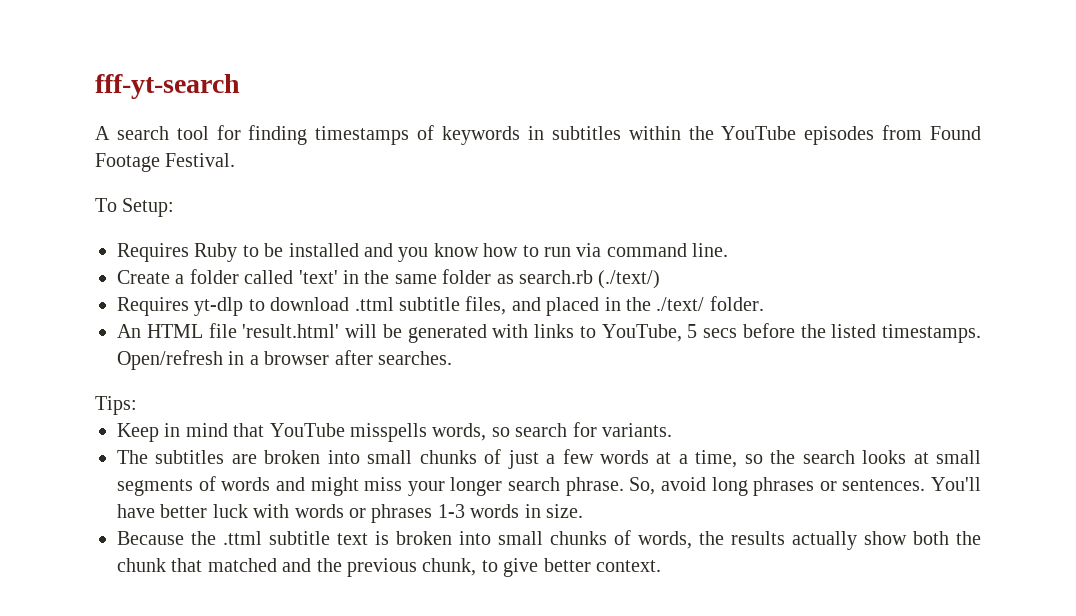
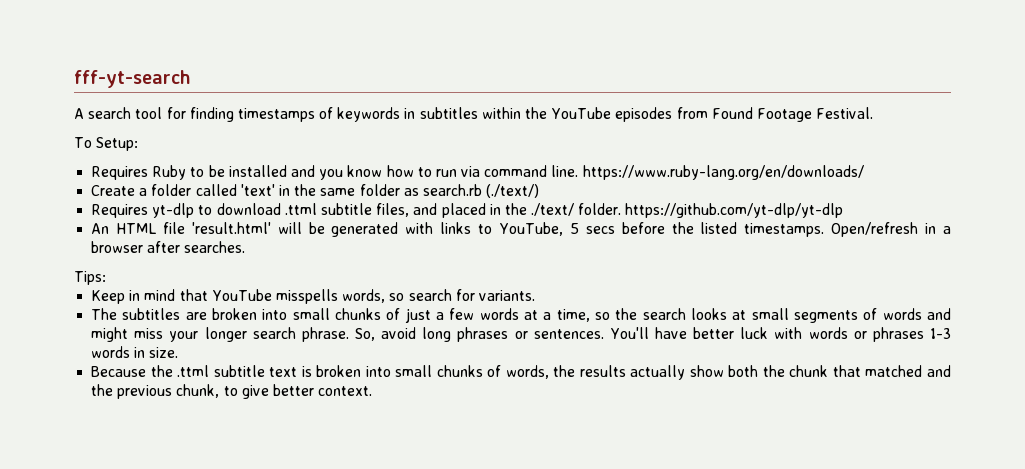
(729, 250) none -> [582,165,864,180] https://www.ruby-lang.org/en/downloads/
(764, 303) none -> [625,203,844,218] https://github.com/yt-dlp/yt-dlp

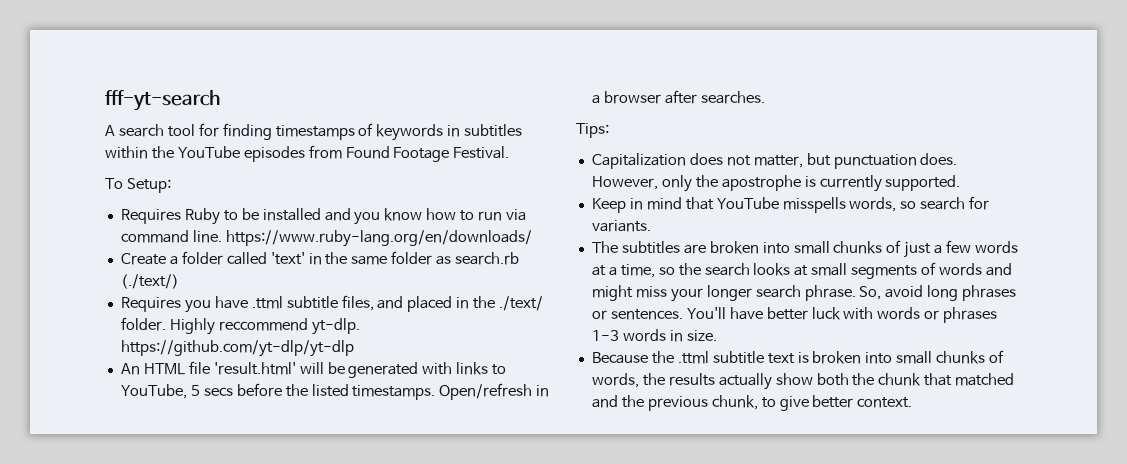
[152,203,281,218] yt-dlp to download -> [184,296,248,313] you have
(622, 209) none -> [169,318,360,335] Highly reccommend yt-dlp.
(106, 278) none -> [591,153,958,169] [591,175,961,192] // Capitalization does not matter, but punctuation does. However, only the apostrophe is currently supported.

